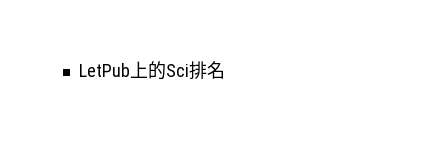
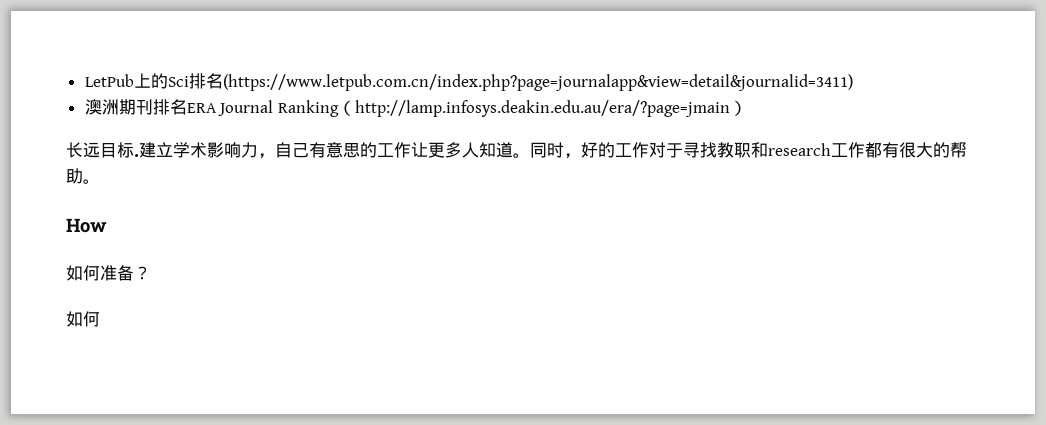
(225, 70) none -> [222,74,853,91] [84,99,747,117] [66,142,967,159] [66,168,100,184] [66,218,107,233] [66,265,151,281] [66,311,100,327] (https://www.letpub.com.cn/index.php?page=journalapp&view=detail&journalid=3411) // 澳洲期刊排名ERA Journal Ranking（http://lamp.infosys.deakin.edu.au/era/?page=jmain） // 长远目标.建立学术影响力，自己有意思的工作让更多人知道。同时，好的工作对于寻找教职和research工作都有很大的帮助。 // How // 如何准备？ // 如何

